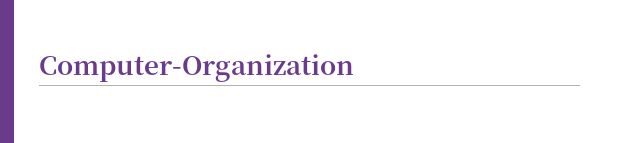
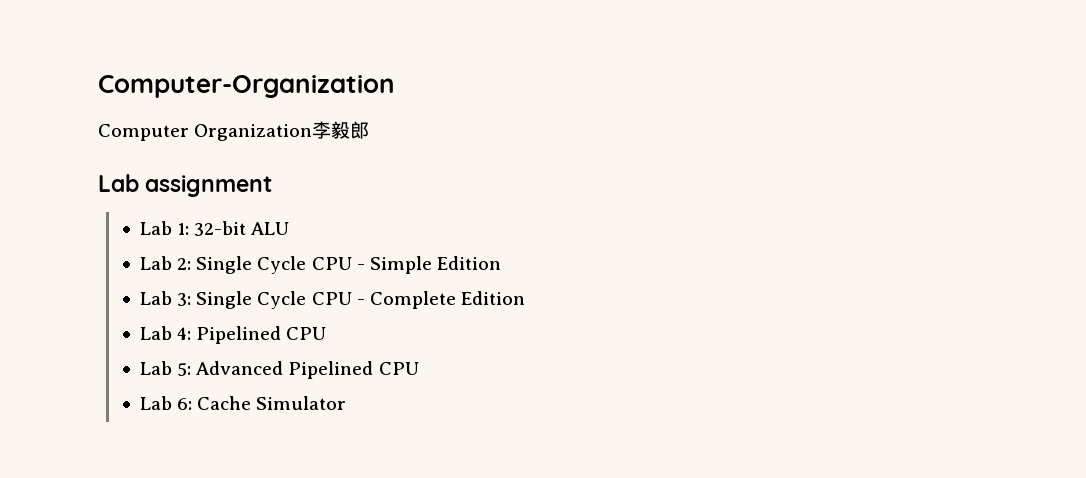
(354, 68) none -> [98,121,370,141] [98,174,273,197] [140,221,290,236] [140,256,501,274] [140,291,525,309] [140,326,327,344] [140,361,419,379] [140,396,347,410] // Computer Organization李毅郎 // Lab assignment // Lab 1: 32-bit ALU // Lab 2: Single Cycle CPU - Simple Edition // Lab 3: Single Cycle CPU - Complete Edition // Lab 4: Pipelined CPU // Lab 5: Advanced Pipelined CPU // Lab 6: Cache Simulator

